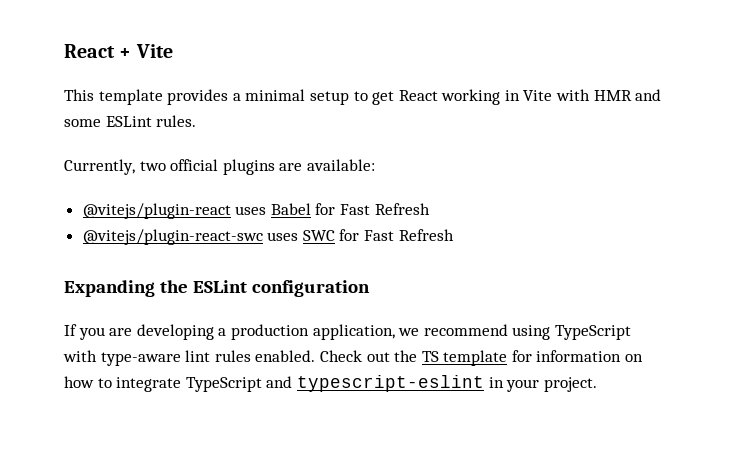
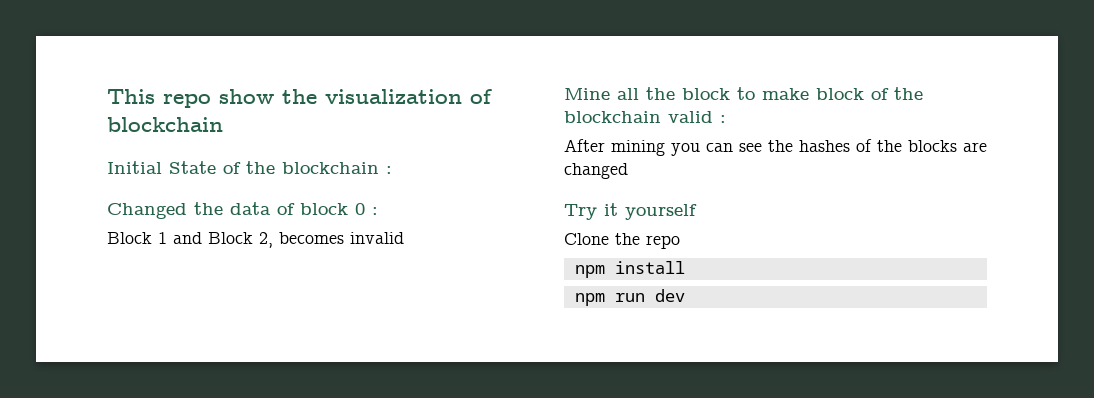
[64,44,173,58] [64,89,662,105] [64,115,197,127] [64,159,375,175] [82,203,430,219] [82,229,454,245] [64,280,370,297] [64,324,631,340] [63,350,644,366] [64,375,597,392] React + Vite // This template provides a minimal setup to get React working in Vite with HMR and some ESLint rules. // Currently, two official plugins are available: // @vitejs/plugin-react uses Babel for Fast Refresh // @vitejs/plugin-react-swc uses SWC for Fast Refresh // Expanding the ESLint configuration // If you are developing a production application, we recommend using TypeScript with type-aware lint rules enabled. Check out the TS template for information on how to integrate TypeScript and typescript-eslint in your project. -> [107,89,492,108] [107,117,223,132] [107,161,392,174] [107,202,378,219] [107,232,404,248] [564,87,923,100] [564,111,726,123] [564,139,987,156] [564,163,628,179] [564,203,697,220] [564,233,680,249] [574,261,685,278] [574,289,685,306] This repo show the visualization of blockchain // Initial State of the blockchain : // Changed the data of block 0 : // Block 1 and Block 2, becomes invalid // Mine all the block to make block of the blockchain valid : // After mining you can see the hashes of the blocks are changed // Try it yourself // Clone the repo // npm install // npm run dev

